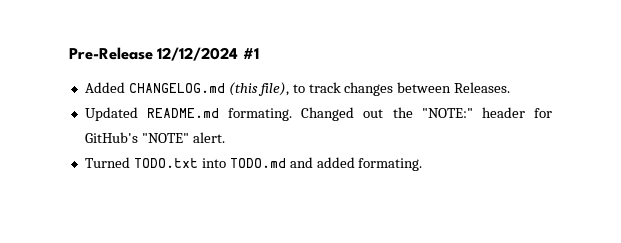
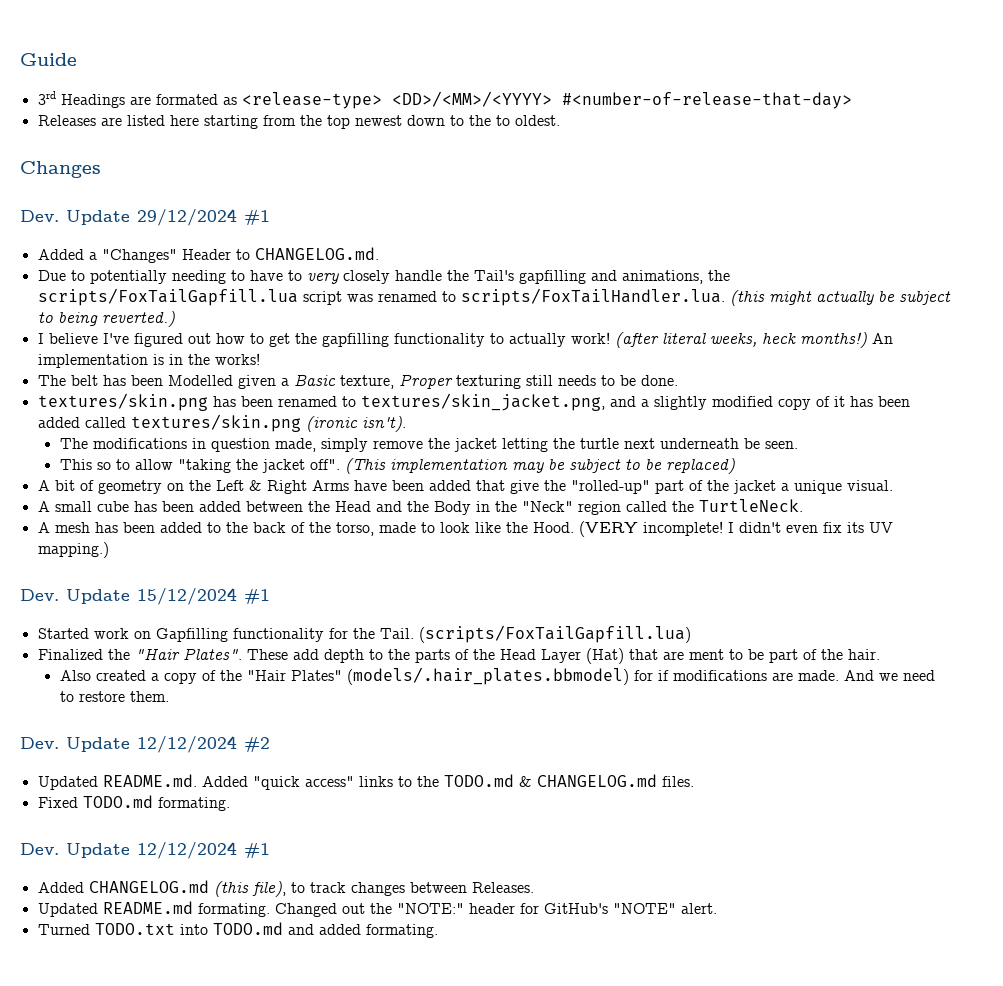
[69,47,153,60] Pre-Release -> [20,53,77,66] [37,91,852,109] [37,115,560,129] [20,161,101,178] [20,209,270,226] [37,247,379,263] [37,270,730,284] [37,288,951,306] [37,311,175,327] [37,332,893,348] [37,353,260,368] [37,374,678,389] [37,393,910,411] [37,414,406,432] [59,438,798,452] [59,458,735,474] [37,480,893,494] [37,499,803,515] [37,521,893,537] [37,542,109,558] [20,588,270,605] [37,625,691,643] [37,648,880,664] [59,667,935,685] [59,691,169,702] [20,736,270,753] [37,774,694,790] [37,795,230,811] [20,843,130,858] Guide // 3rd Headings are formated as <release-type> <DD>/<MM>/<YYYY> #<number-of-release-that-day> // Releases are listed here starting from the top newest down to the to oldest. // Changes // Dev. Update 29/12/2024 #1 // Added a "Changes" Header to CHANGELOG.md. // Due to potentially needing to have to very closely handle the Tail's gapfilling and animations, the scripts/FoxTailGapfill.lua script was renamed to scripts/FoxTailHandler.lua. (this might actually be subject to being reverted.) // I believe I've figured out how to get the gapfilling functionality to actually work! (after literal weeks, heck months!) An implementation is in the works! // The belt has been Modelled given a Basic texture, Proper texturing still needs to be done. // textures/skin.png has been renamed to textures/skin_jacket.png, and a slightly modified copy of it has been added called textures/skin.png (ironic isn't). // The modifications in question made, simply remove the jacket letting the turtle next underneath be seen. // This so to allow "taking the jacket off". (This implementation may be subject to be replaced) // A bit of geometry on the Left & Right Arms have been added that give the "rolled-up" part of the jacket a unique visual. // A small cube has been added between the Head and the Body in the "Neck" region called the TurtleNeck. // A mesh has been added to the back of the torso, made to look like the Hood. (VERY incomplete! I didn't even fix its UV mapping.) // Dev. Update 15/12/2024 #1 // Started work on Gapfilling functionality for the Tail. (scripts/FoxTailGapfill.lua) // Finalized the "Hair Plates". These add depth to the parts of the Head Layer (Hat) that are ment to be part of the hair. // Also created a copy of the "Hair Plates" (models/.hair_plates.bbmodel) for if modifications are made. And we need to restore them. // Dev. Update 12/12/2024 #2 // Updated README.md. Added "quick access" links to the TODO.md & CHANGELOG.md files. // Fixed TODO.md formating. // Dev. Update

